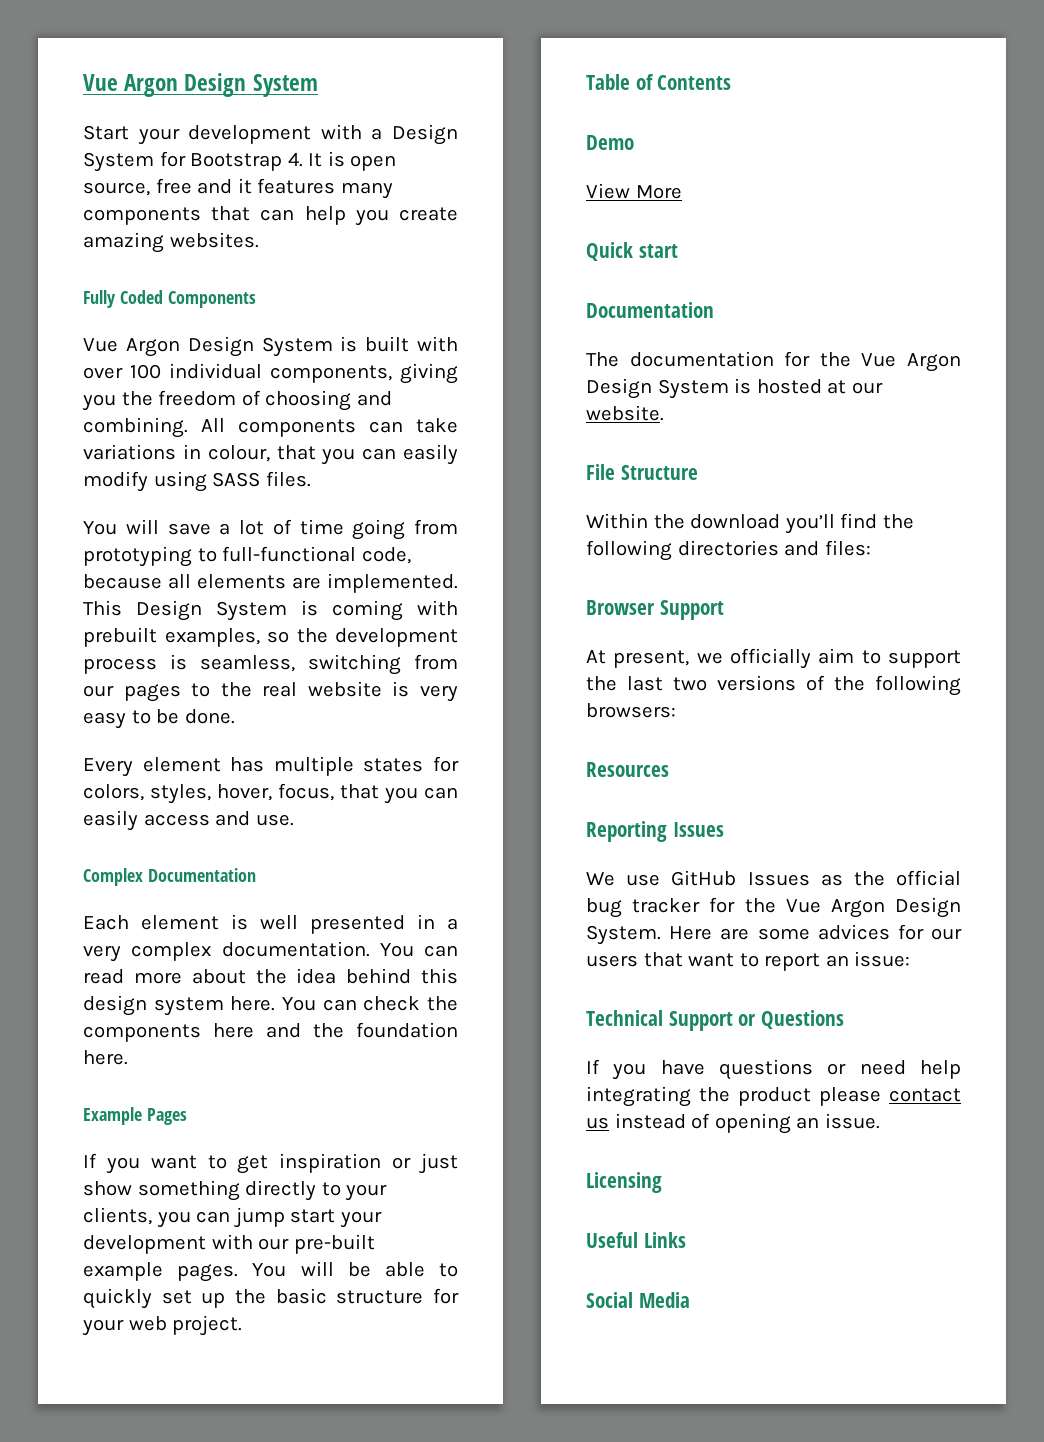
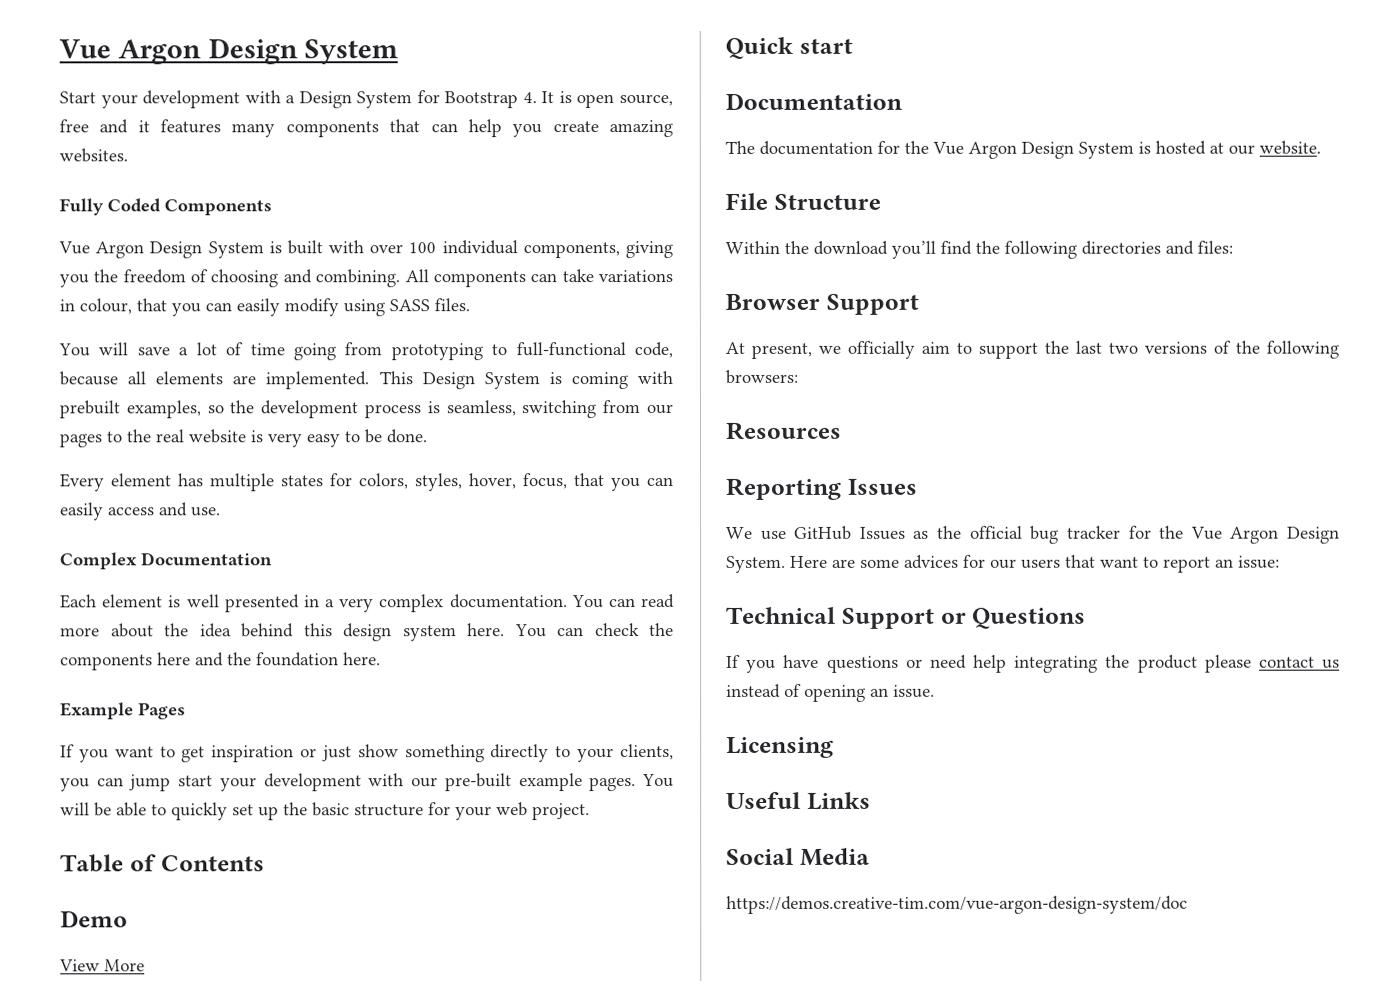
(690, 1300) none -> [726,895,1188,914] // https://demos.creative-tim.com/vue-argon-design-system/doc

